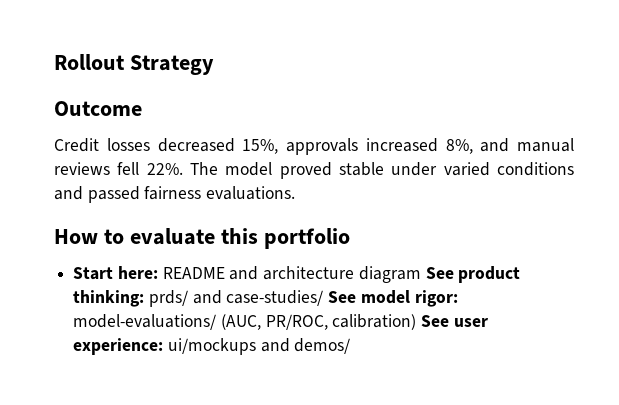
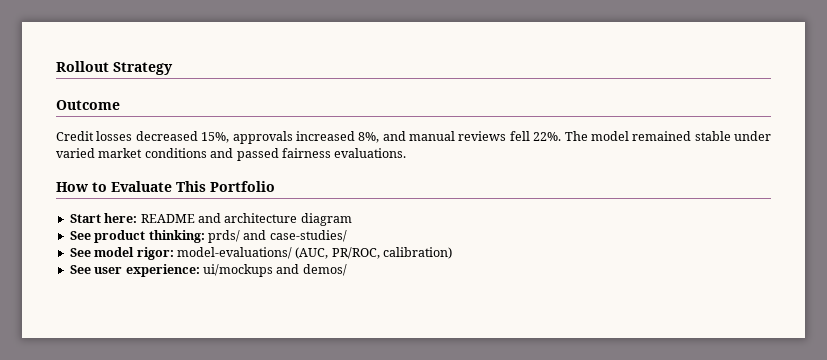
[279,162,332,179] proved -> [632,131,692,141] remained
(490, 169) none -> [98,148,143,158] market
[129,228,350,249] evaluate this portfolio -> [111,181,275,192] Evaluate This Portfolio
(421, 274) none -> (352, 219) //
(324, 298) none -> (347, 236) //
(417, 322) none -> (452, 253) //

